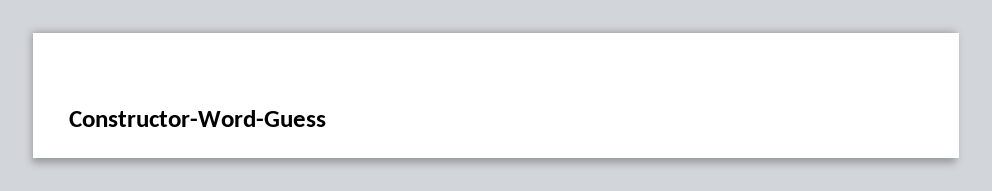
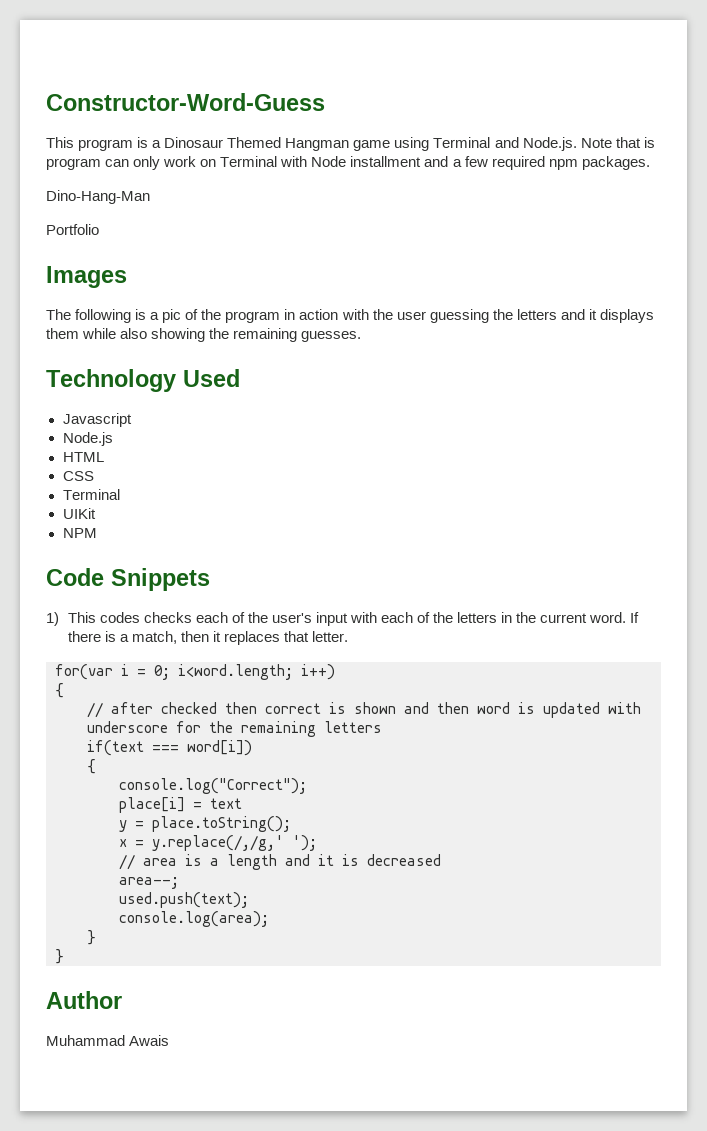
(326, 118) none -> [46,137,655,151] [46,156,650,170] [46,190,150,204] [46,224,99,235] [46,266,127,288] [46,309,654,323] [46,328,362,342] [46,369,240,392] [62,413,132,427] [62,432,113,446] [62,452,104,462] [62,471,94,481] [62,489,120,500] [62,508,96,519] [62,528,97,538] [46,568,210,591] [46,612,640,626] [67,631,349,645] [55,664,335,680] [55,683,64,698] [87,702,641,718] [87,721,382,737] [87,740,252,756] [87,759,96,774] [119,778,307,794] [119,797,242,813] [119,816,291,832] [119,835,317,851] [119,854,441,870] [119,877,179,889] [119,892,249,908] [119,911,269,927] [87,930,96,945] [55,949,64,964] [46,991,122,1009] [46,1035,170,1046] // This program is a Dinosaur Themed Hangman game using Terminal and Node.js. Note that is program can only work on Terminal with Node installment and a few required npm packages. // Dino-Hang-Man // Portfolio // Images // The following is a pic of the program in action with the user guessing the letters and it displays them while also showing the remaining guesses. // Technology Used // Javascript // Node.js // HTML // CSS // Terminal // UIKit // NPM // Code Snippets // 1) This codes checks each of the user's input with each of the letters in the current word. If there is a match, then it replaces that letter. // for(var i = 0; i<word.length; i++) // { // // after checked then correct is shown and then word is updated with underscore for the remaining letters // if(text === word[i]) // { // console.log("Correct"); // place[i] = text // y = place.toString(); // x = y.replace(/,/g,' '); // // area is a length and it is decreased // area--; // used.push(text); // console.log(area); // } // } // Author // Muhammad Awais

